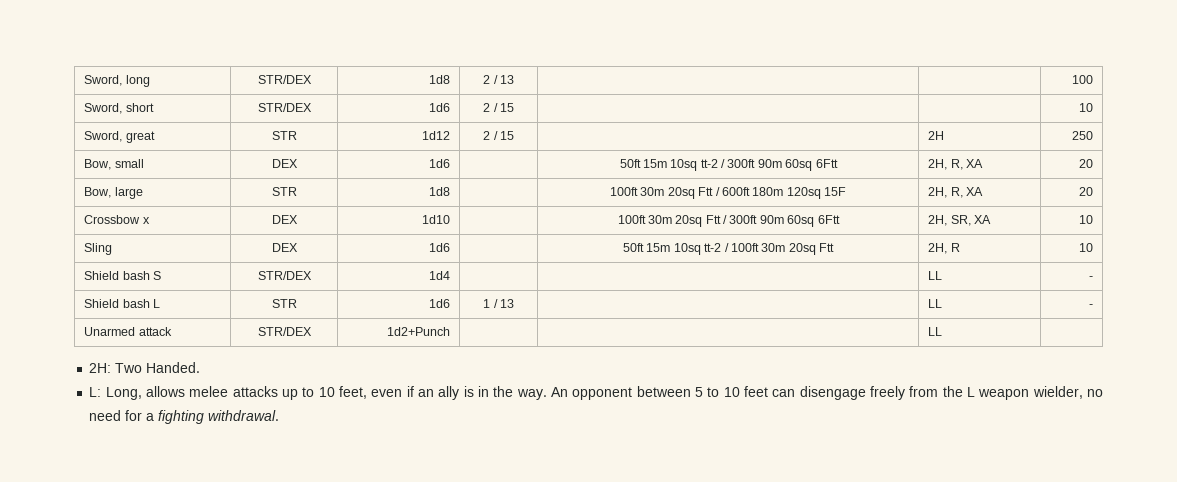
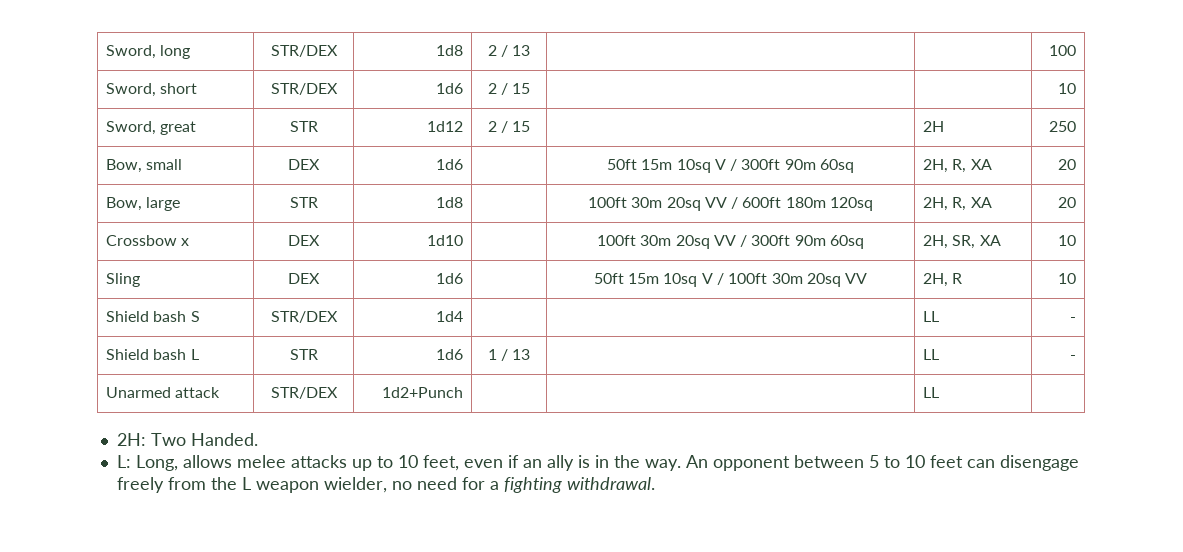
[700,159,838,171] tt-2 / 300ft 90m 60sq 6Ftt -> [714,159,855,173] V / 300ft 90m 60sq
[698,187,714,196] Ftt -> [704,197,727,208] VV
[824,187,846,196] 15F -> (874, 204) none
[705,215,840,227] Ftt / 300ft 90m 60sq 6Ftt -> [713,235,865,249] VV / 300ft 90m 60sq
[704,243,722,252] tt-2 -> [701,273,713,284] V
[819,243,834,252] Ftt -> [845,273,868,284] VV

